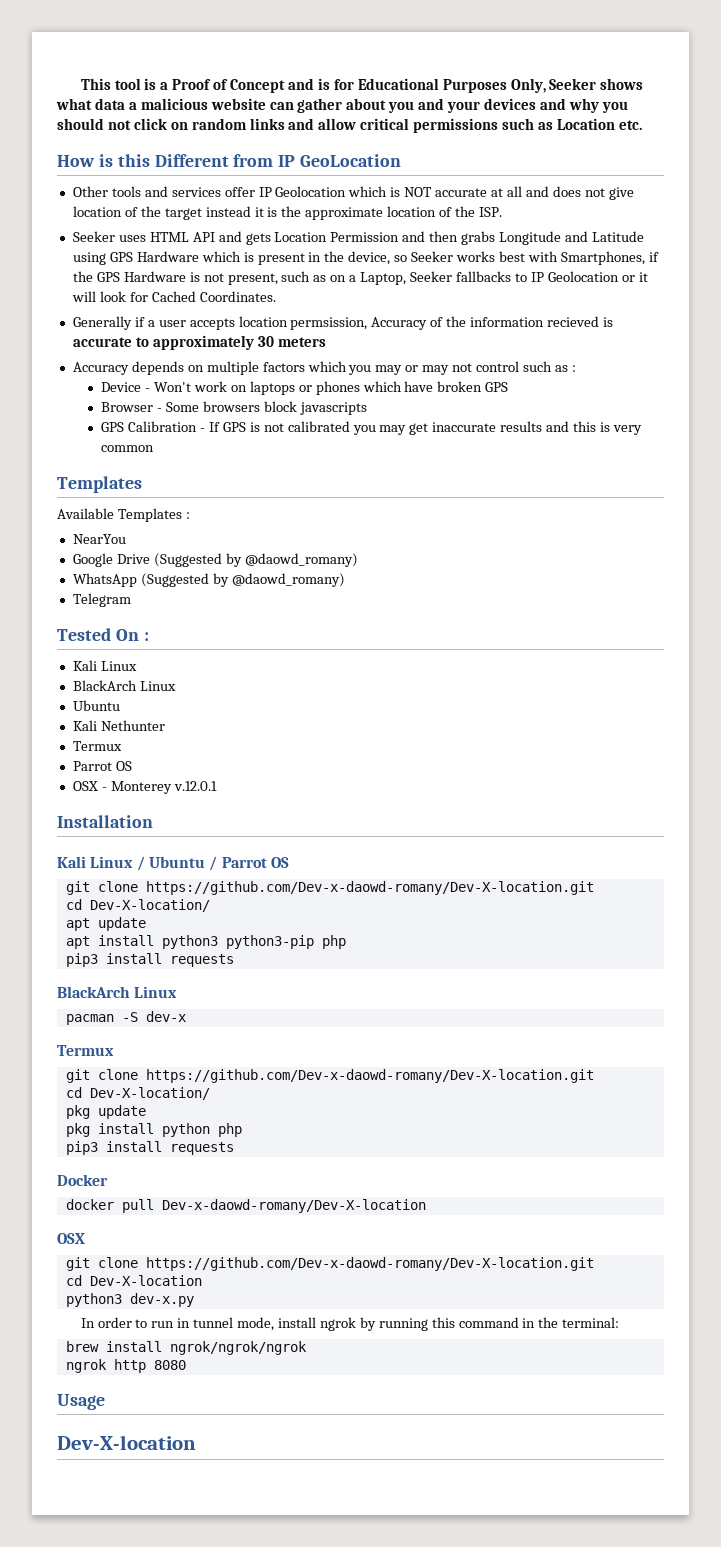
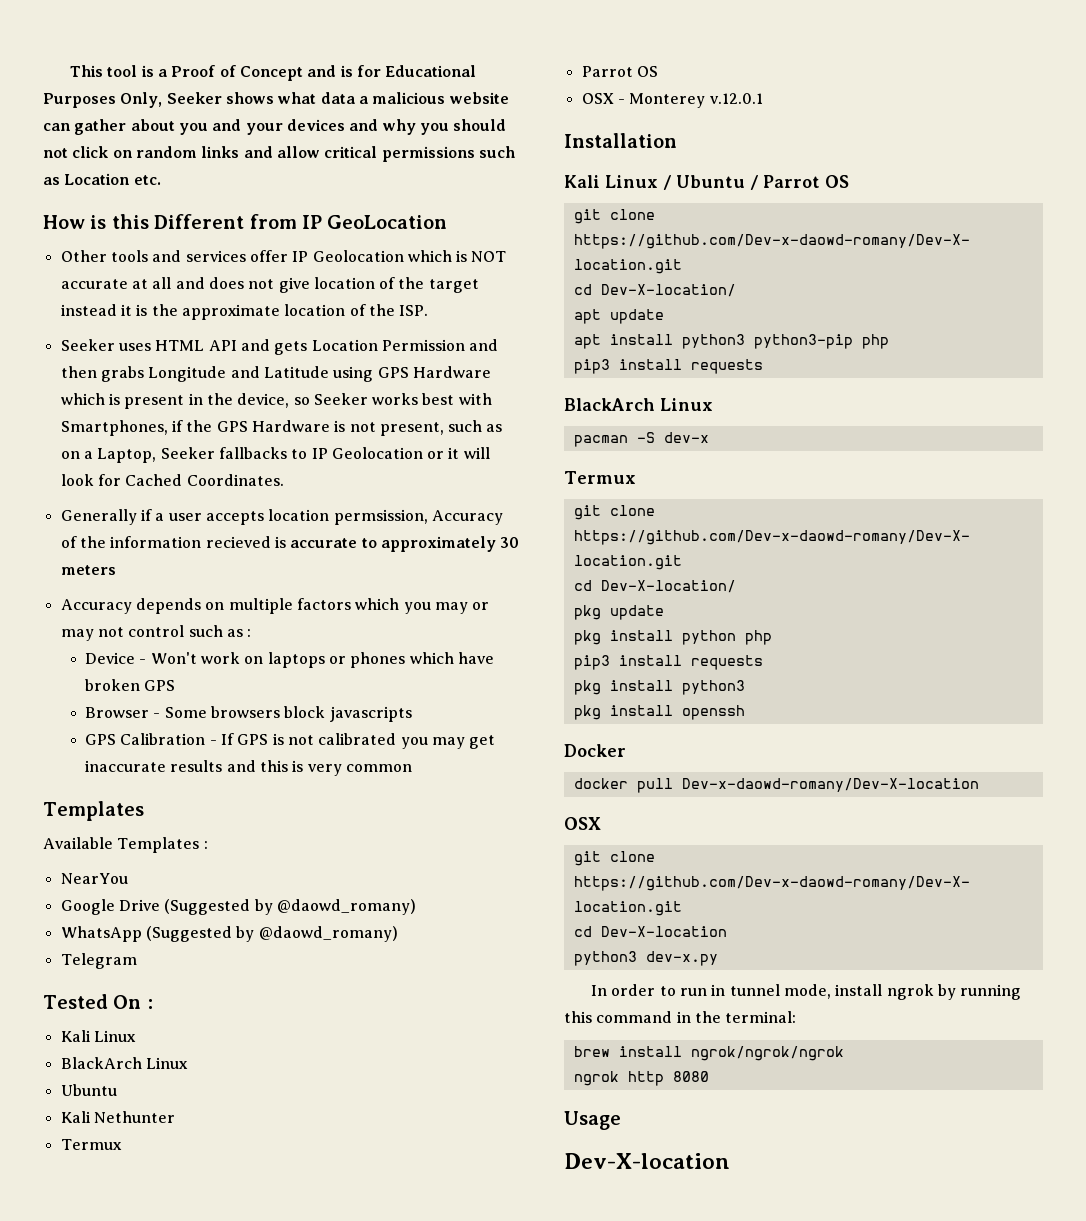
(234, 1148) none -> [573,680,745,695] [573,705,745,720] // pkg install python3 // pkg install openssh

